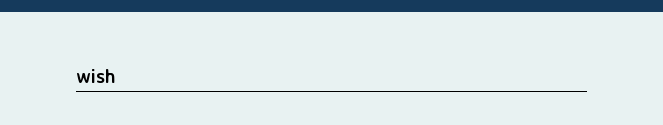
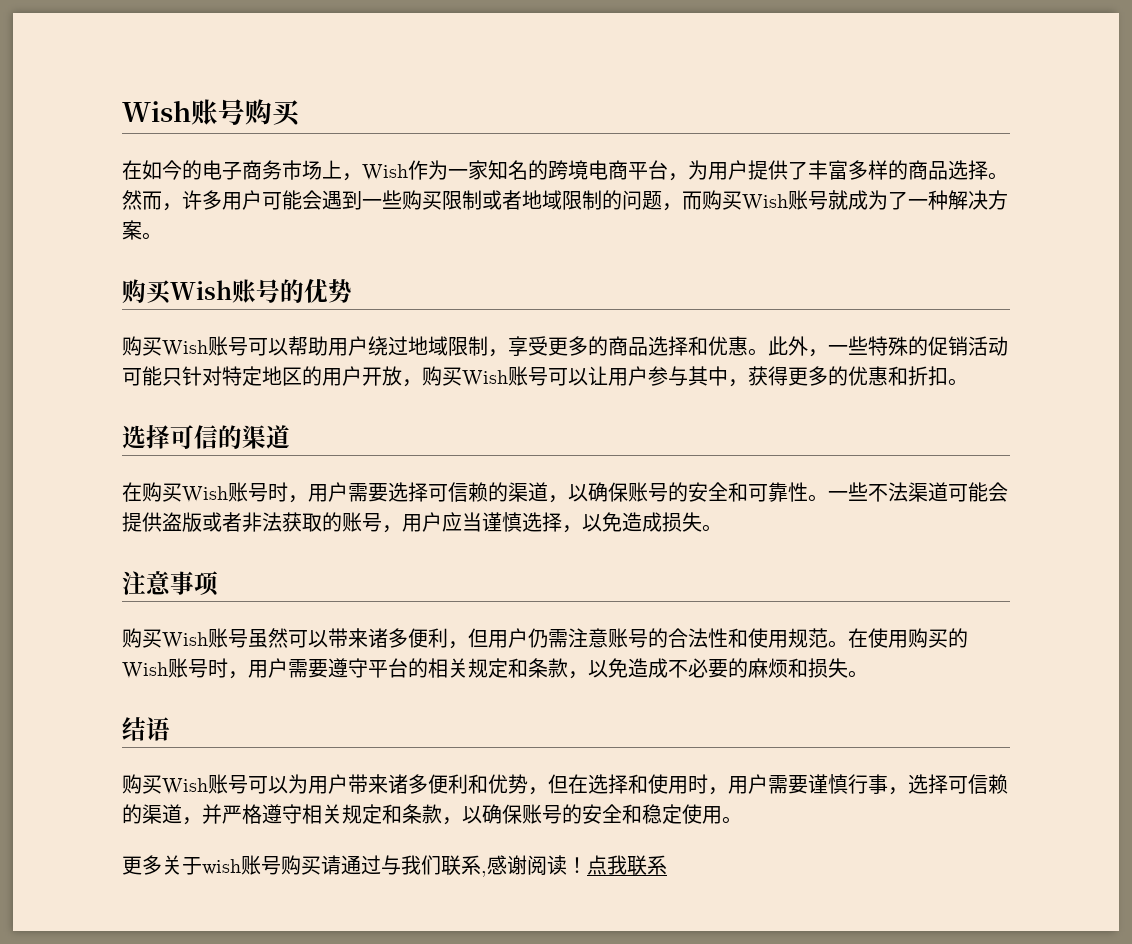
[76,69,116,83] wish -> [122,99,301,127] [122,160,1008,181] [122,190,1008,211] [122,220,162,240] [122,279,352,305] [122,336,1008,357] [122,366,968,387] [122,425,290,449] [122,482,1008,503] [122,512,722,533] [122,571,219,596] [122,628,968,649] [122,658,868,679] [122,717,170,741] [122,774,1008,795] [122,804,742,825] [122,855,667,877] Wish账号购买 // 在如今的电子商务市场上，Wish作为一家知名的跨境电商平台，为用户提供了丰富多样的商品选择。然而，许多用户可能会遇到一些购买限制或者地域限制的问题，而购买Wish账号就成为了一种解决方案。 // 购买Wish账号的优势 // 购买Wish账号可以帮助用户绕过地域限制，享受更多的商品选择和优惠。此外，一些特殊的促销活动可能只针对特定地区的用户开放，购买Wish账号可以让用户参与其中，获得更多的优惠和折扣。 // 选择可信的渠道 // 在购买Wish账号时，用户需要选择可信赖的渠道，以确保账号的安全和可靠性。一些不法渠道可能会提供盗版或者非法获取的账号，用户应当谨慎选择，以免造成损失。 // 注意事项 // 购买Wish账号虽然可以带来诸多便利，但用户仍需注意账号的合法性和使用规范。在使用购买的Wish账号时，用户需要遵守平台的相关规定和条款，以免造成不必要的麻烦和损失。 // 结语 // 购买Wish账号可以为用户带来诸多便利和优势，但在选择和使用时，用户需要谨慎行事，选择可信赖的渠道，并严格遵守相关规定和条款，以确保账号的安全和稳定使用。 // 更多关于wish账号购买请通过与我们联系,感谢阅读！点我联系

